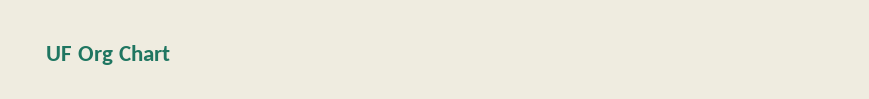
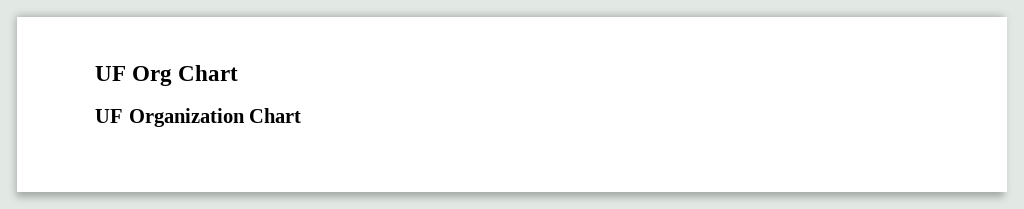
(171, 53) none -> [95,108,302,127] // UF Organization Chart

